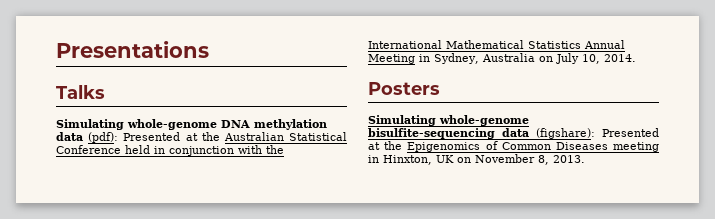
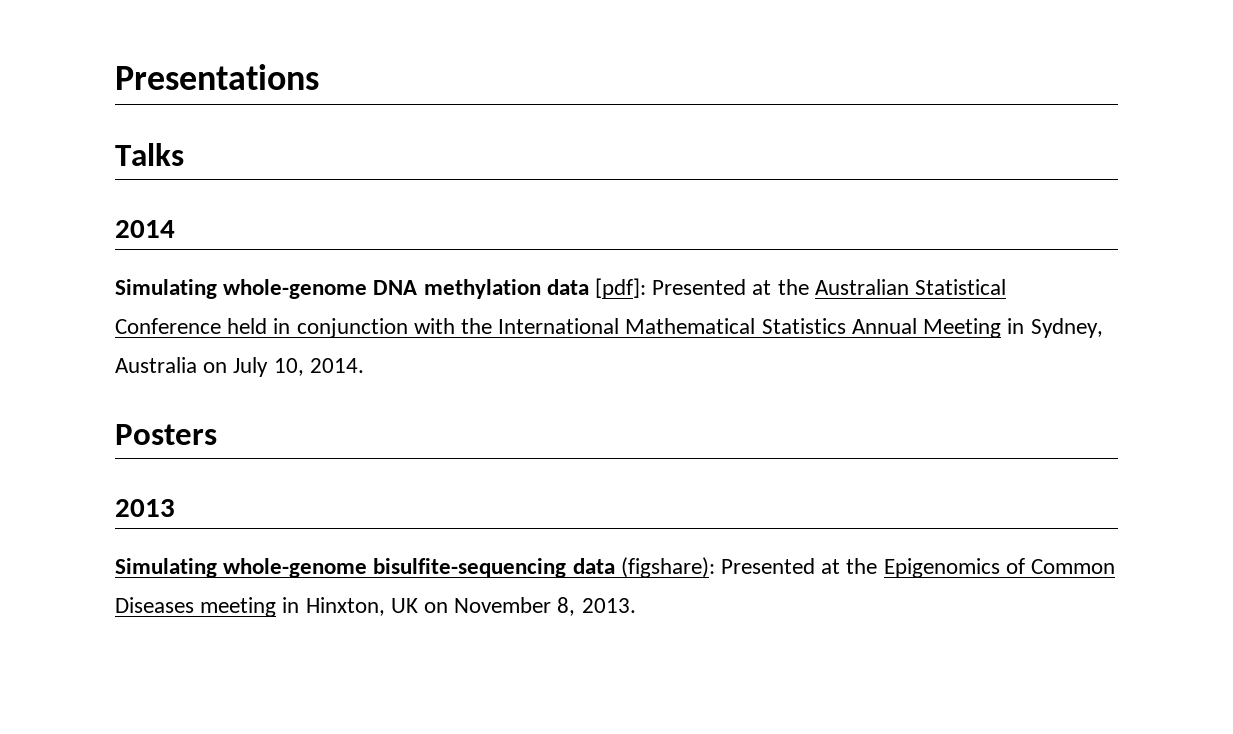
(105, 92) none -> [115,220,175,238] // 2014
[88,132,119,143] (pdf): -> [595,278,647,299] [pdf]:
(440, 88) none -> [115,499,175,517] // 2013

